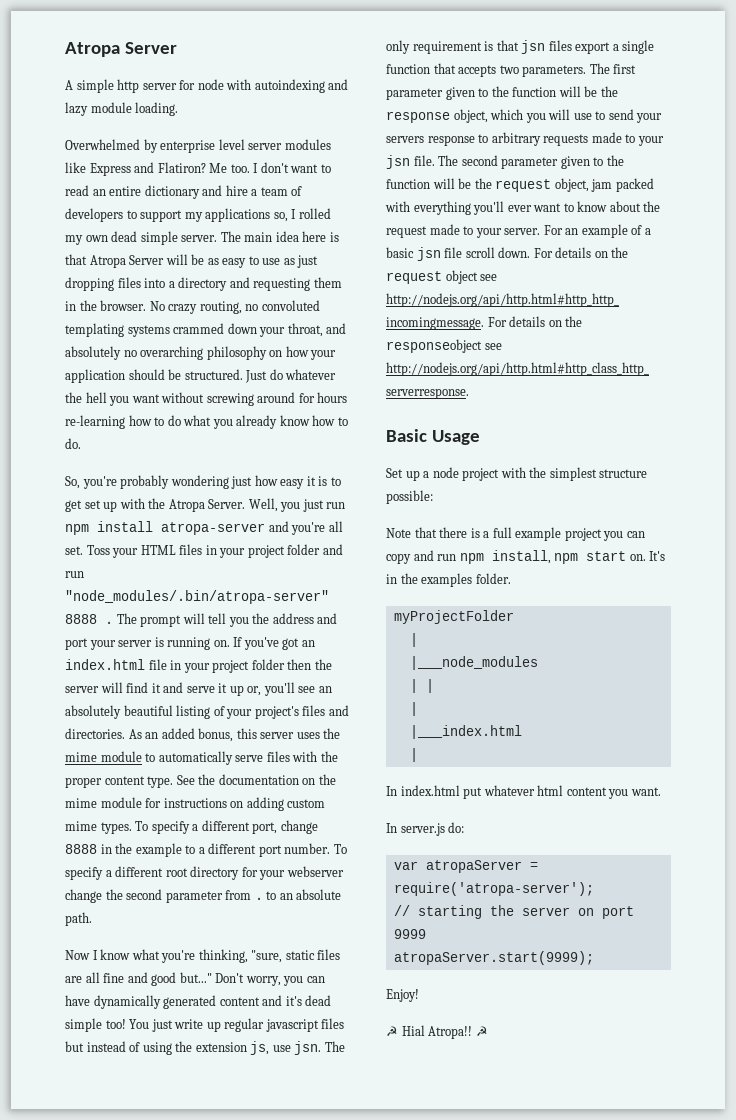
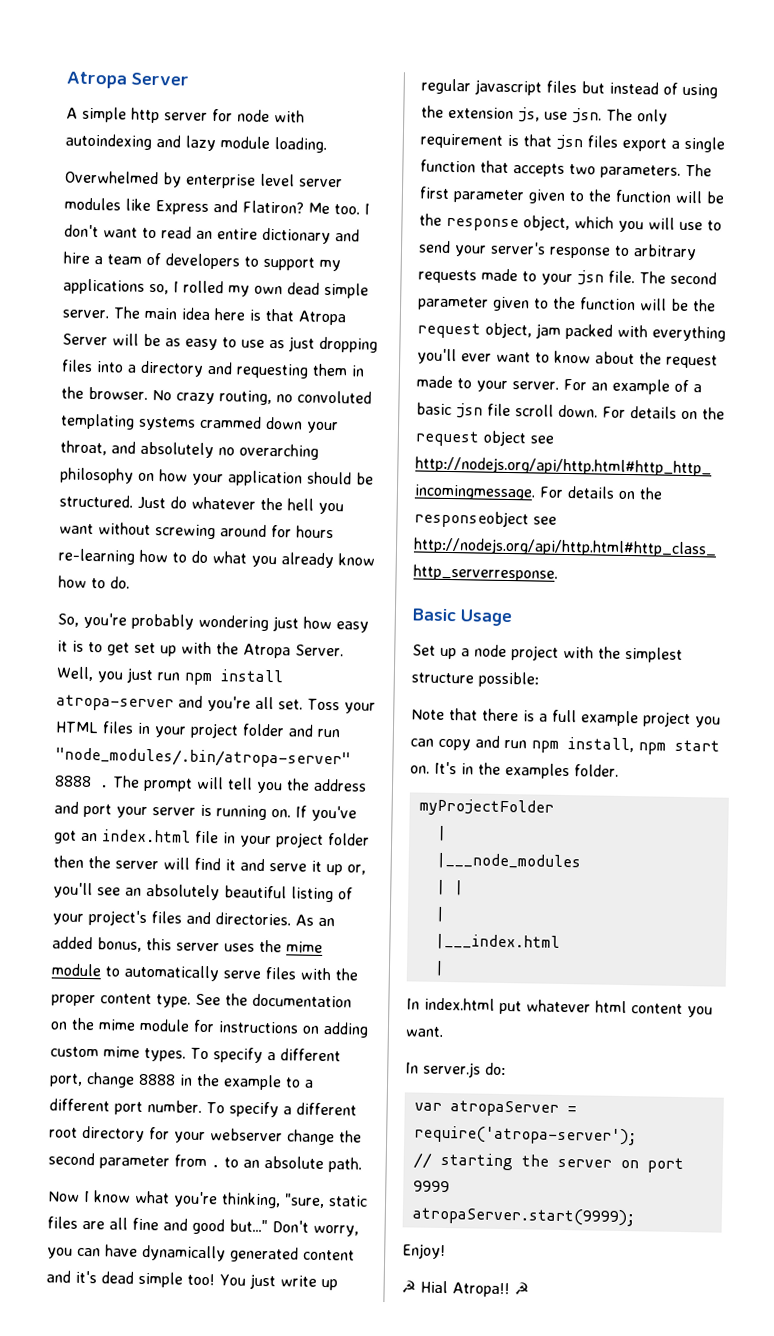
[386,136,424,143] servers -> [490,241,546,255] server's

